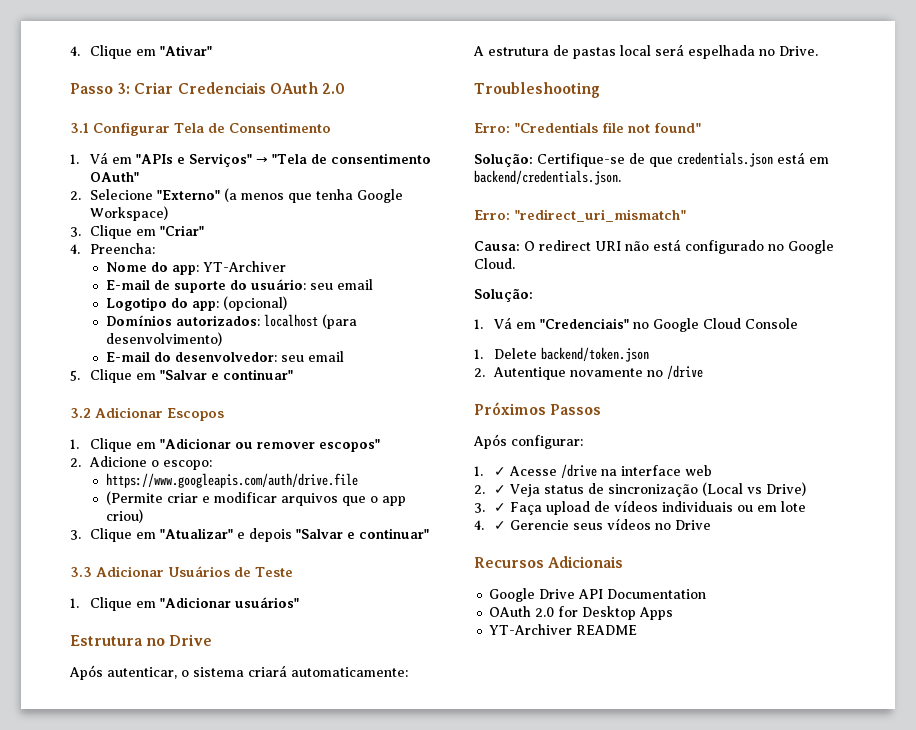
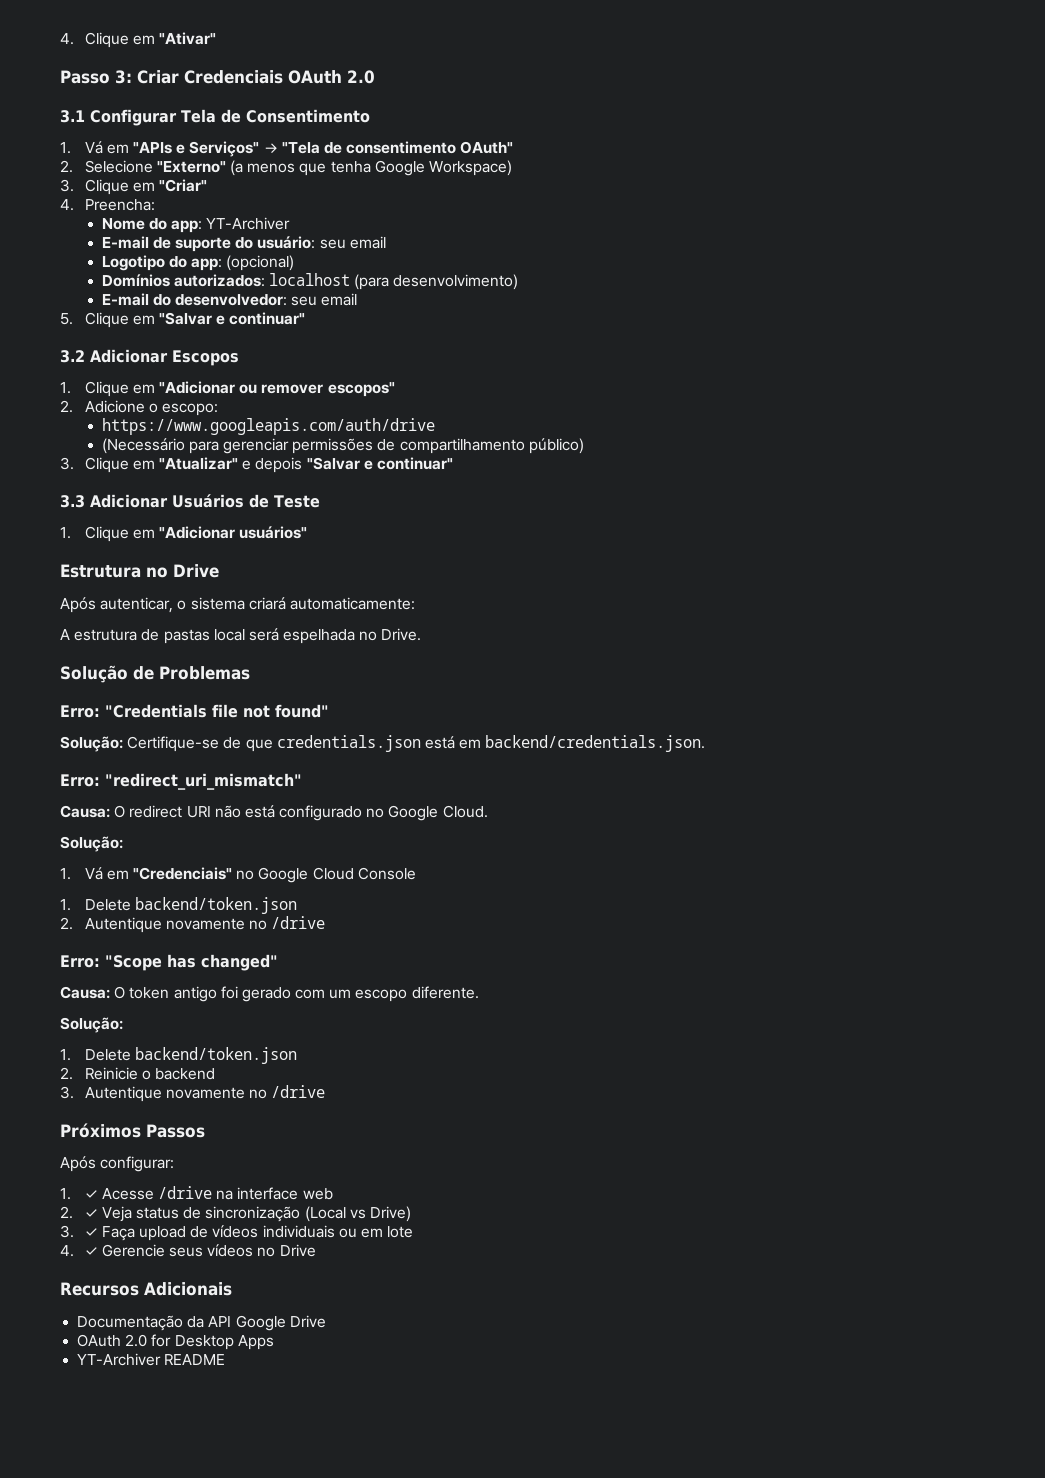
[105,473,358,488] [105,491,406,506] [105,509,143,523] https://www.googleapis.com/auth/drive.file // (Permite criar e modificar arquivos que o app criou) -> [101,418,435,435] [101,438,584,454] https://www.googleapis.com/auth/drive // (Necessário para gerenciar permissões de compartilhamento público)
[474,82,600,98] Troubleshooting -> [60,665,250,683] Solução de Problemas
(704, 372) none -> [60,954,278,971] [60,986,479,1002] [60,1017,123,1033] [60,1047,297,1064] [60,1067,216,1080] [60,1085,326,1102] // Erro: "Scope has changed" // Causa: O token antigo foi gerado com um escopo diferente. // Solução: // 1. Delete backend/token.json // 2. Reinicie o backend // 3. Autentique novamente no /drive
(624, 562) none -> [77,1315,232,1331] Documentação da API
[578,589,707,599] API Documentation -> (326, 1321) none

